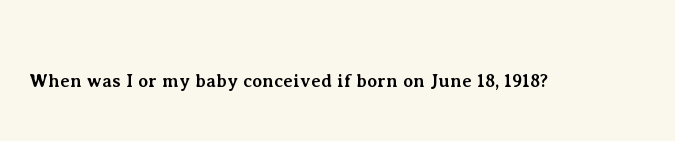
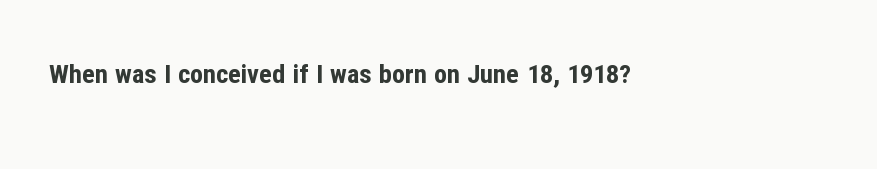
[138,74,352,91] or my baby conceived if -> [178,64,372,83] conceived if I was

